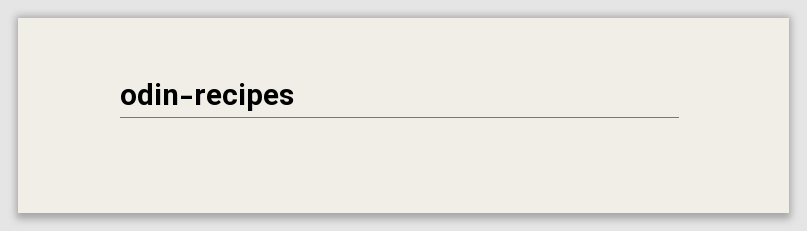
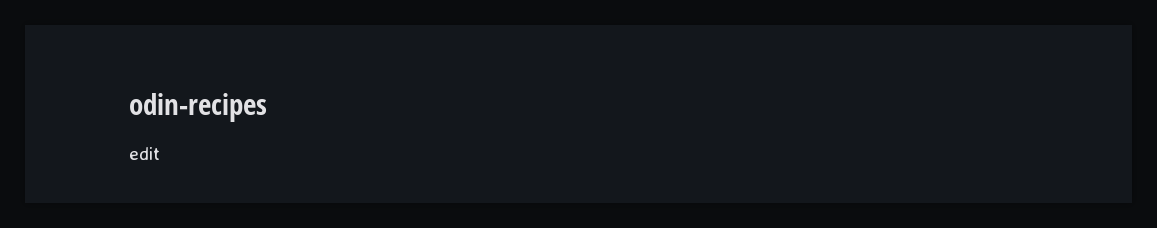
(294, 97) none -> [129,147,160,160] // edit

